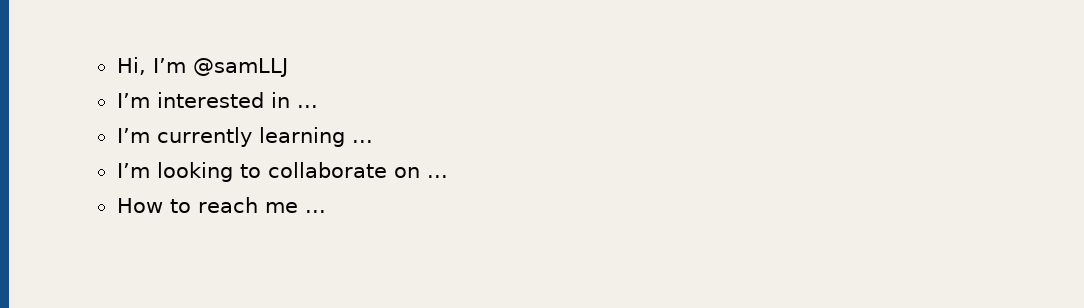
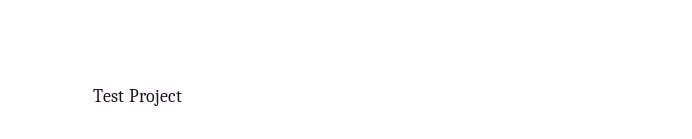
[116,57,288,77] [116,92,318,108] [116,127,373,147] [116,162,448,182] [116,197,326,213] Hi, I’m @samLLJ // I’m interested in ... // I’m currently learning ... // I’m looking to collaborate on ... // How to reach me ... -> [93,89,182,106] Test Project

